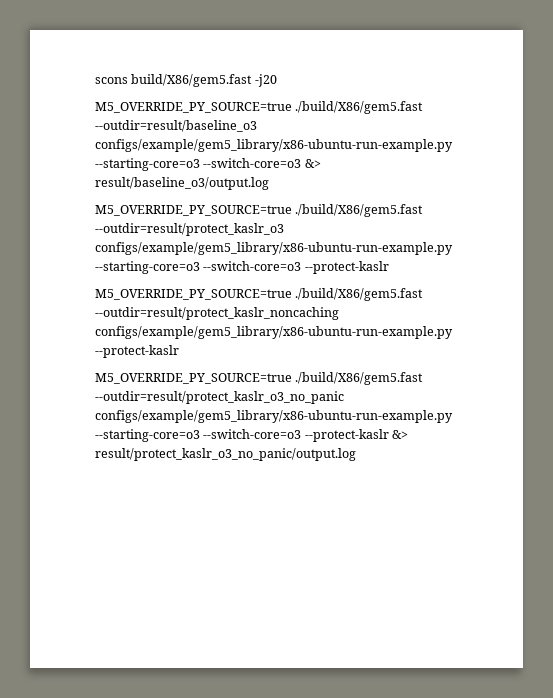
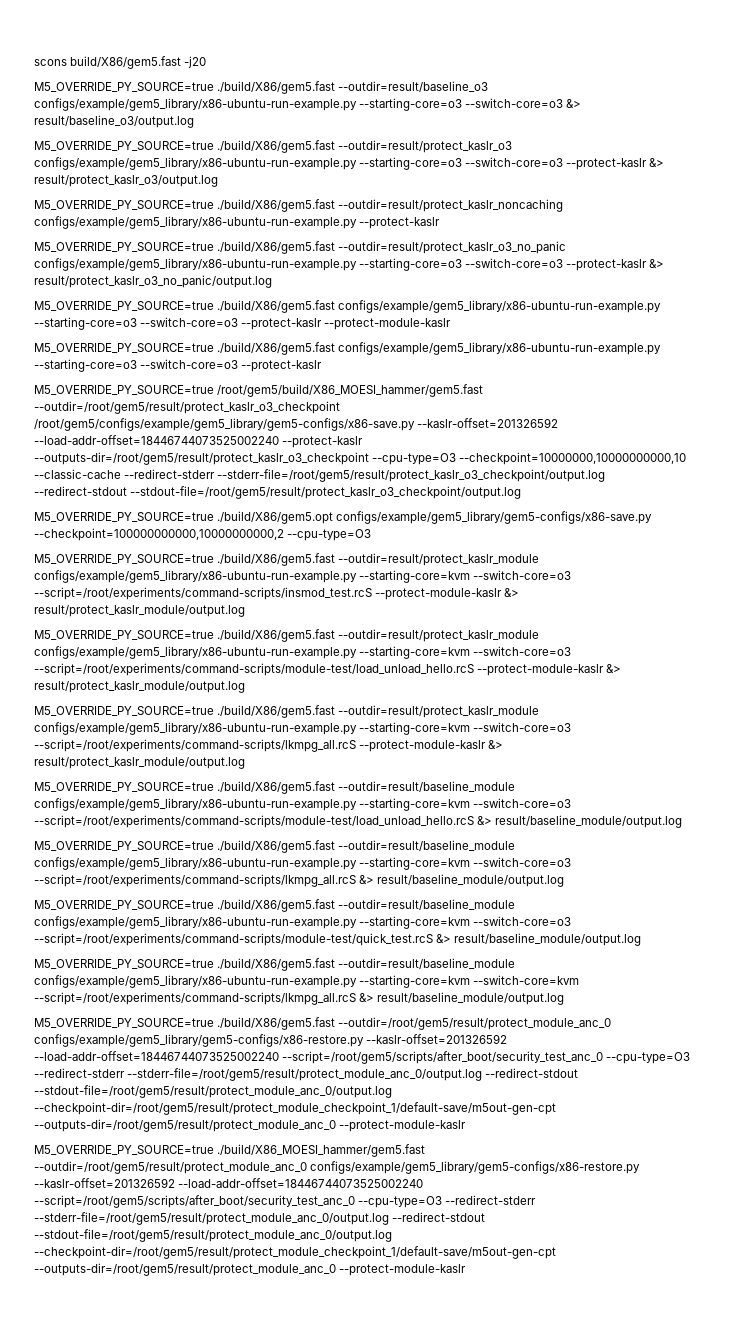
(389, 267) none -> [649,158,665,167] [34,175,218,187] &> result/protect_kaslr_o3/output.log
(356, 454) none -> [34,300,662,313] [34,317,452,330] [34,342,662,355] [34,359,323,372] [34,384,484,397] [34,401,340,414] [34,418,559,431] [34,435,364,448] [34,452,687,465] [34,469,606,482] [34,486,522,499] [34,511,653,524] [34,528,372,541] [34,553,540,566] [34,570,572,583] [34,587,520,600] [34,605,245,617] [34,629,540,642] [34,646,572,659] [34,663,622,676] [34,681,245,693] [34,705,540,718] [34,722,572,735] [34,739,504,752] [34,757,245,769] [34,781,516,794] [34,798,572,811] [34,815,683,828] [34,840,516,853] [34,857,572,870] [34,874,565,887] [34,899,516,912] [34,916,572,929] [34,933,642,946] [34,958,516,971] [34,975,580,988] [34,992,565,1005] [34,1017,612,1030] [34,1034,508,1047] [34,1051,691,1064] [34,1068,579,1081] [34,1085,392,1098] [34,1102,556,1115] [34,1119,467,1132] [34,1144,426,1157] [34,1161,641,1174] [34,1178,424,1188] [34,1195,537,1208] [34,1212,486,1225] [34,1229,392,1242] [34,1246,556,1259] [34,1263,467,1276] // M5_OVERRIDE_PY_SOURCE=true ./build/X86/gem5.fast configs/example/gem5_library/x86-ubuntu-run-example.py --starting-core=o3 --switch-core=o3 --protect-kaslr --protect-module-kaslr // M5_OVERRIDE_PY_SOURCE=true ./build/X86/gem5.fast configs/example/gem5_library/x86-ubuntu-run-example.py --starting-core=o3 --switch-core=o3 --protect-kaslr // M5_OVERRIDE_PY_SOURCE=true /root/gem5/build/X86_MOESI_hammer/gem5.fast --outdir=/root/gem5/result/protect_kaslr_o3_checkpoint /root/gem5/configs/example/gem5_library/gem5-configs/x86-save.py --kaslr-offset=201326592 --load-addr-offset=18446744073525002240 --protect-kaslr --outputs-dir=/root/gem5/result/protect_kaslr_o3_checkpoint --cpu-type=O3 --checkpoint=10000000,10000000000,10 --classic-cache --redirect-stderr --stderr-file=/root/gem5/result/protect_kaslr_o3_checkpoint/output.log --redirect-stdout --stdout-file=/root/gem5/result/protect_kaslr_o3_checkpoint/output.log // M5_OVERRIDE_PY_SOURCE=true ./build/X86/gem5.opt configs/example/gem5_library/gem5-configs/x86-save.py --checkpoint=100000000000,10000000000,2 --cpu-type=O3 // M5_OVERRIDE_PY_SOURCE=true ./build/X86/gem5.fast --outdir=result/protect_kaslr_module configs/example/gem5_library/x86-ubuntu-run-example.py --starting-core=kvm --switch-core=o3 --script=/root/experiments/command-scripts/insmod_test.rcS --protect-module-kaslr &> result/protect_kaslr_module/output.log // M5_OVERRIDE_PY_SOURCE=true ./build/X86/gem5.fast --outdir=result/protect_kaslr_module configs/example/gem5_library/x86-ubuntu-run-example.py --starting-core=kvm --switch-core=o3 --script=/root/experiments/command-scripts/module-test/load_unload_hello.rcS --protect-module-kaslr &> result/protect_kaslr_module/output.log // M5_OVERRIDE_PY_SOURCE=true ./build/X86/gem5.fast --outdir=result/protect_kaslr_module configs/example/gem5_library/x86-ubuntu-run-example.py --starting-core=kvm --switch-core=o3 --script=/root/experiments/command-scripts/lkmpg_all.rcS --protect-module-kaslr &> result/protect_kaslr_module/output.log // M5_OVERRIDE_PY_SOURCE=true ./build/X86/gem5.fast --outdir=result/baseline_module configs/example/gem5_library/x86-ubuntu-run-example.py --starting-core=kvm --switch-core=o3 --script=/root/experiments/command-scripts/module-test/load_unload_hello.rcS &> result/baseline_module/output.log // M5_OVERRIDE_PY_SOURCE=true ./build/X86/gem5.fast --outdir=result/baseline_module configs/example/gem5_library/x86-ubuntu-run-example.py --starting-core=kvm --switch-core=o3 --script=/root/experiments/command-scripts/lkmpg_all.rcS &> result/baseline_module/output.log // M5_OVERRIDE_PY_SOURCE=true ./build/X86/gem5.fast --outdir=result/baseline_module configs/example/gem5_library/x86-ubuntu-run-example.py --starting-core=kvm --switch-core=o3 --script=/root/experiments/command-scripts/module-test/quick_test.rcS &> result/baseline_module/output.log // M5_OVERRIDE_PY_SOURCE=true ./build/X86/gem5.fast --outdir=result/baseline_module configs/example/gem5_library/x86-ubuntu-run-example.py --starting-core=kvm --switch-core=kvm --script=/root/experiments/command-scripts/lkmpg_all.rcS &> result/baseline_module/output.log // M5_OVERRIDE_PY_SOURCE=true ./build/X86/gem5.fast --outdir=/root/gem5/result/protect_module_anc_0 configs/example/gem5_library/gem5-configs/x86-restore.py --kaslr-offset=201326592 --load-addr-offset=18446744073525002240 --script=/root/gem5/scripts/after_boot/security_test_anc_0 --cpu-type=O3 --redirect-stderr --stderr-file=/root/gem5/result/protect_module_anc_0/output.log --redirect-stdout --stdout-file=/root/gem5/result/protect_module_anc_0/output.log --checkpoint-dir=/root/gem5/result/protect_module_checkpoint_1/default-save/m5out-gen-cpt --outputs-dir=/root/gem5/result/protect_module_anc_0 --protect-module-kaslr // M5_OVERRIDE_PY_SOURCE=true ./build/X86_MOESI_hammer/gem5.fast --outdir=/root/gem5/result/protect_module_anc_0 configs/example/gem5_library/gem5-configs/x86-restore.py --kaslr-offset=201326592 --load-addr-offset=18446744073525002240 --script=/root/gem5/scripts/after_boot/security_test_anc_0 --cpu-type=O3 --redirect-stderr --stderr-file=/root/gem5/result/protect_module_anc_0/output.log --redirect-stdout --stdout-file=/root/gem5/result/protect_module_anc_0/output.log --checkpoint-dir=/root/gem5/result/protect_module_checkpoint_1/default-save/m5out-gen-cpt --outputs-dir=/root/gem5/result/protect_module_anc_0 --protect-module-kaslr

